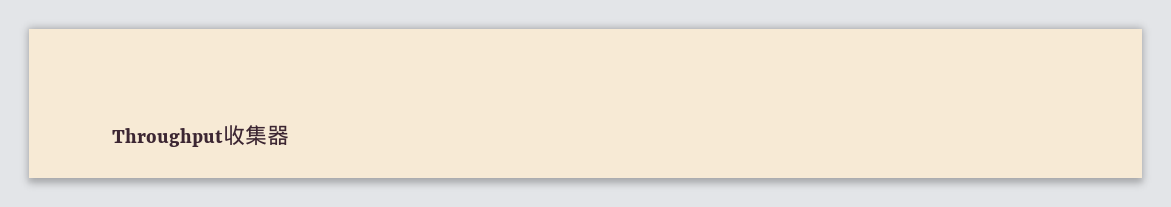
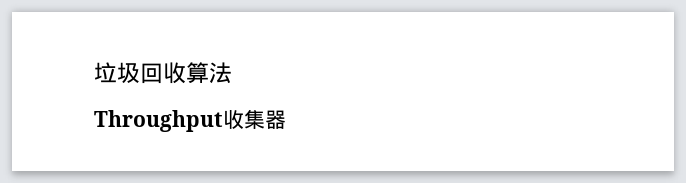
(112, 137) none -> [94,62,232,84] 垃圾回收算法 //

